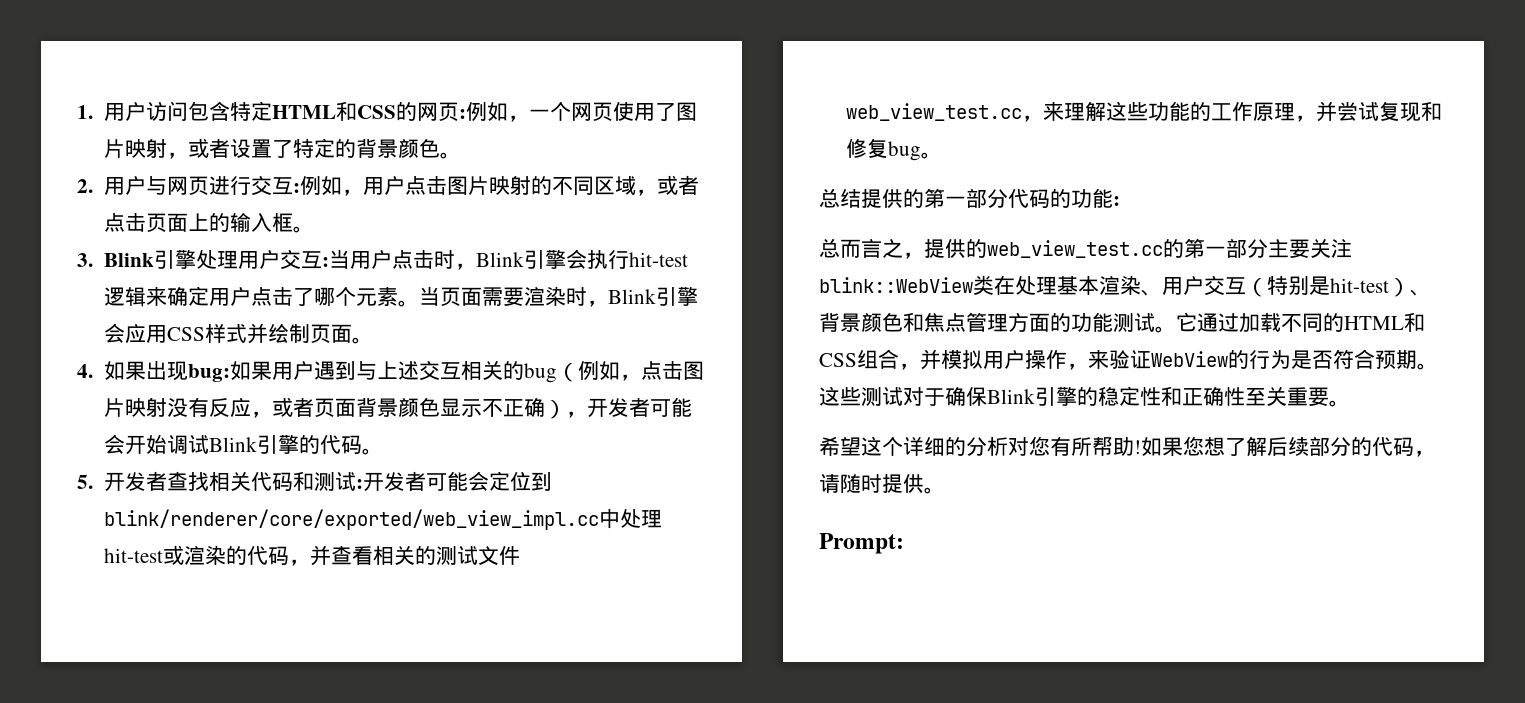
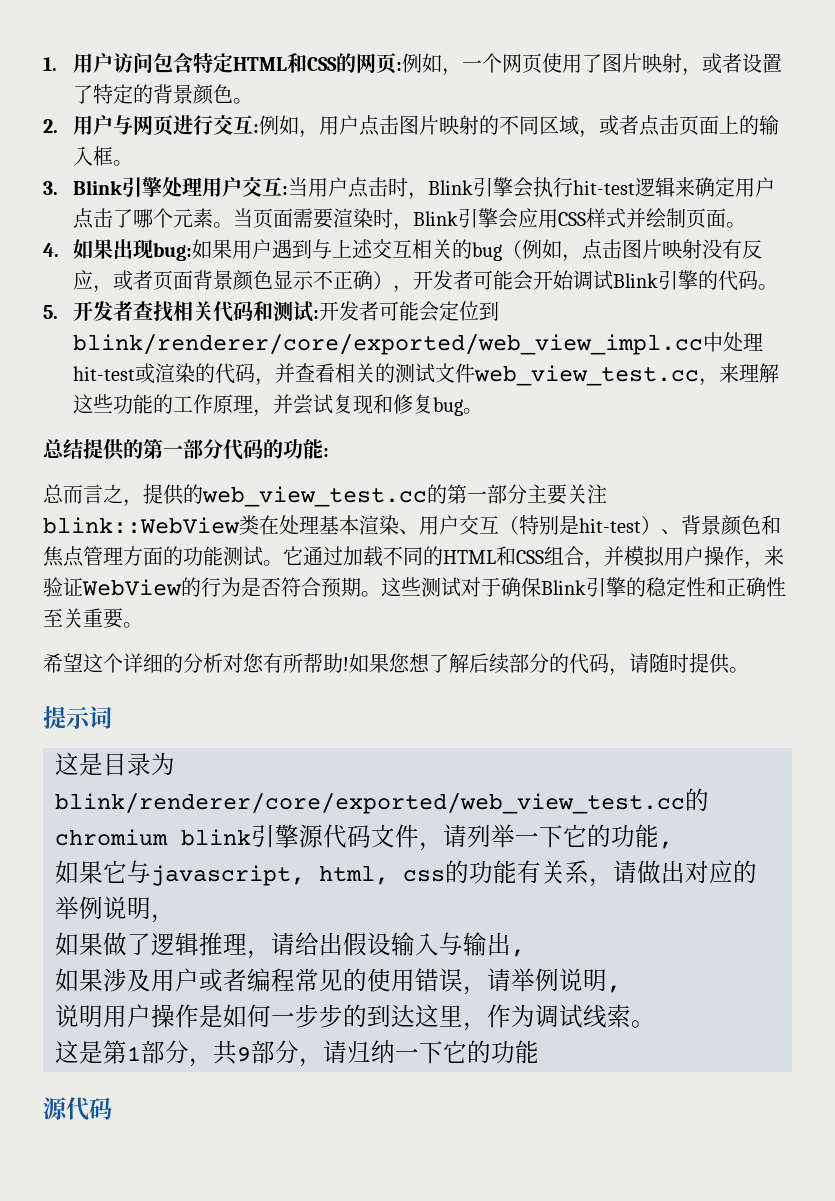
[819,533,904,554] Prompt: -> [43,706,112,729] [55,752,175,776] [55,788,709,814] [55,824,673,851] [55,860,757,887] [55,896,175,923] [55,932,525,959] [55,968,621,995] [55,1004,655,1031] [55,1040,539,1067] [43,1097,112,1121] 提示词 // 这是目录为blink/renderer/core/exported/web_view_test.cc的chromium blink引擎源代码文件，请列举一下它的功能, // 如果它与javascript, html, css的功能有关系，请做出对应的举例说明， // 如果做了逻辑推理，请给出假设输入与输出, // 如果涉及用户或者编程常见的使用错误，请举例说明, // 说明用户操作是如何一步步的到达这里，作为调试线索。 // 这是第1部分，共9部分，请归纳一下它的功能 // 源代码

